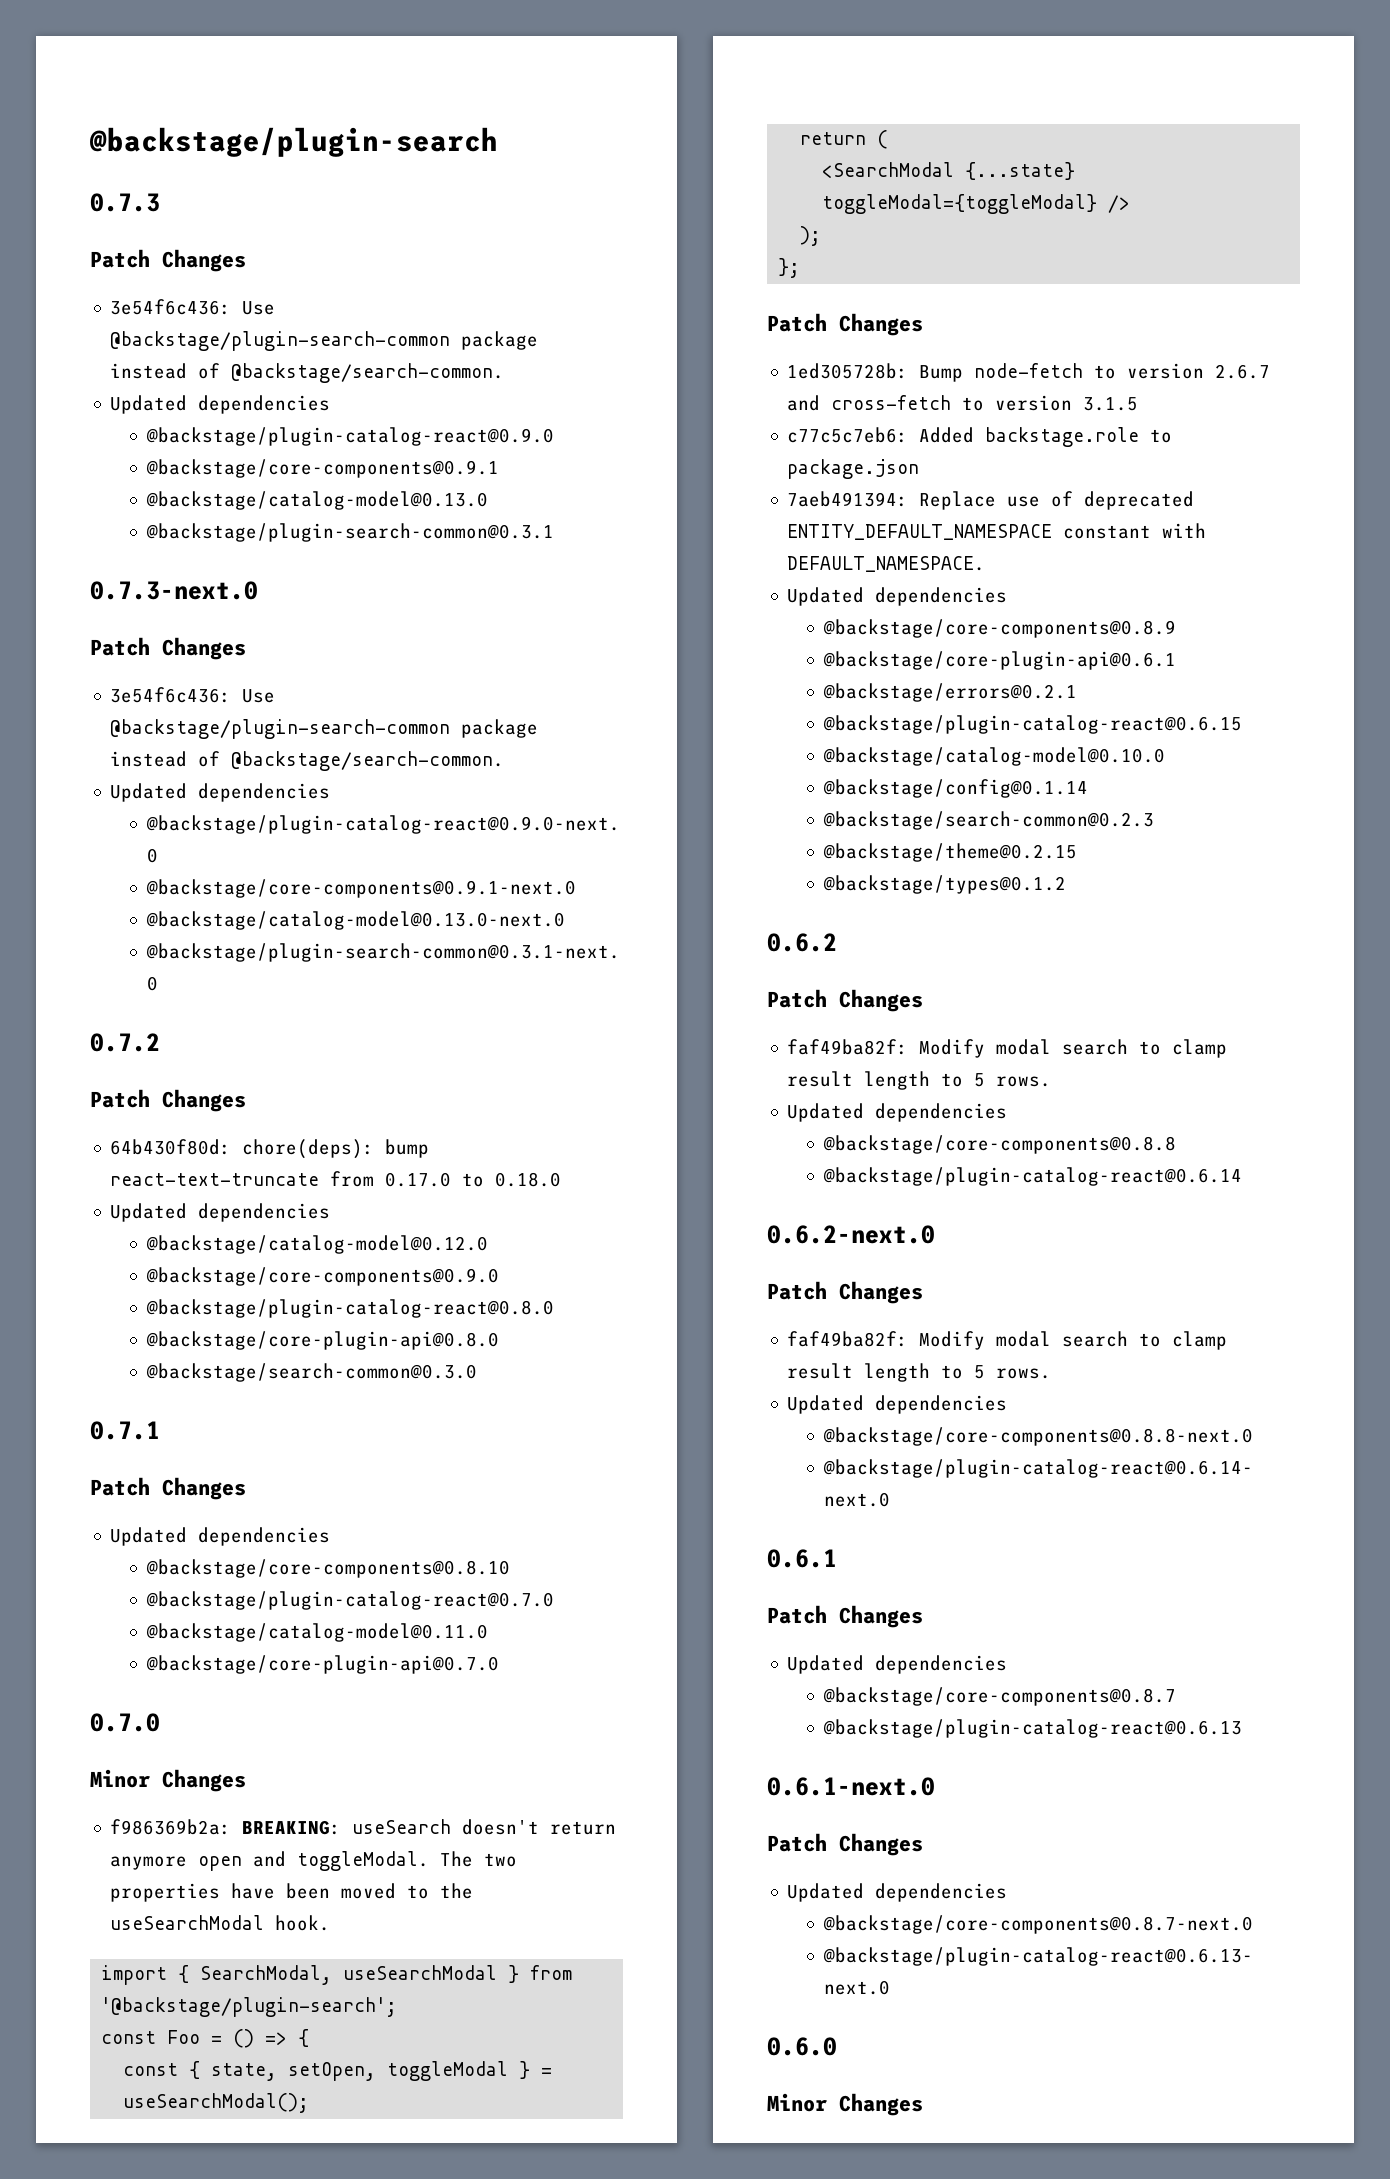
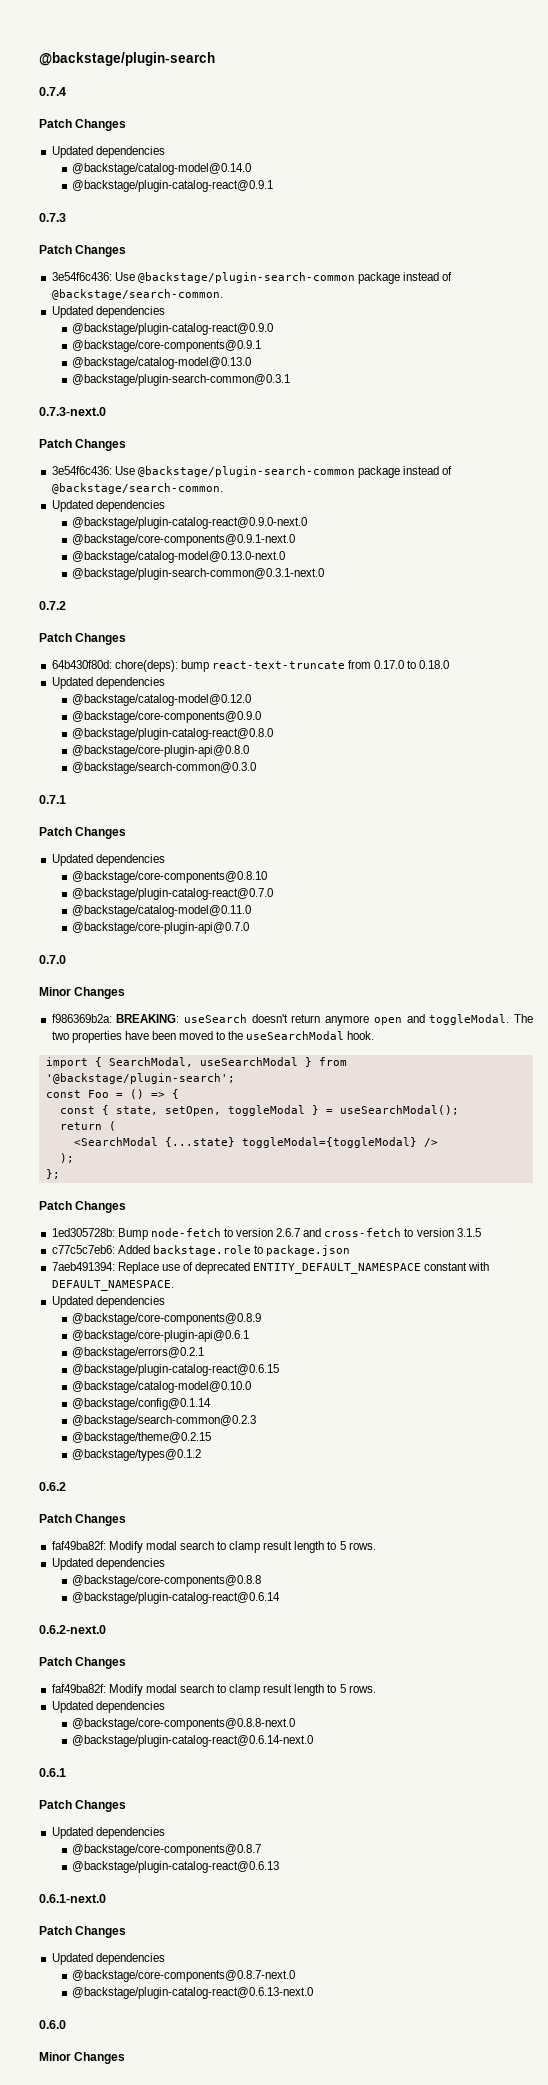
(498, 142) none -> [39,87,66,96] [39,119,127,131] [51,146,165,158] [72,163,252,175] [72,180,274,192] // 0.7.4 // Patch Changes // Updated dependencies // @backstage/catalog-model@0.14.0 // @backstage/plugin-catalog-react@0.9.1

